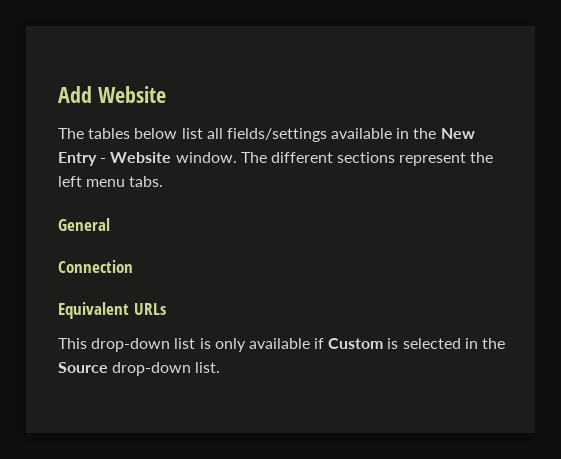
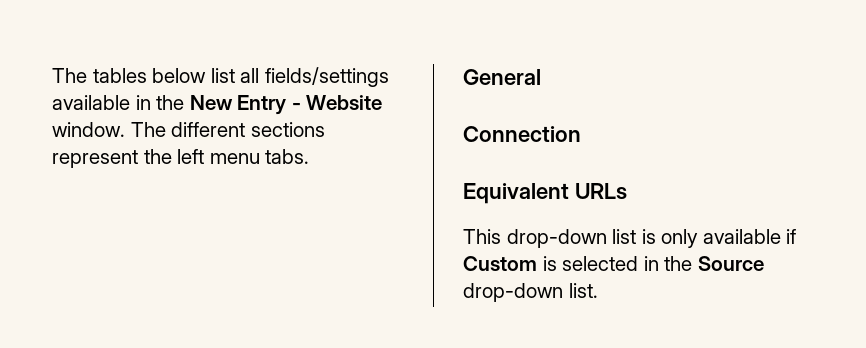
[58,86,166,103] Add Website // -> (52, 75) none

